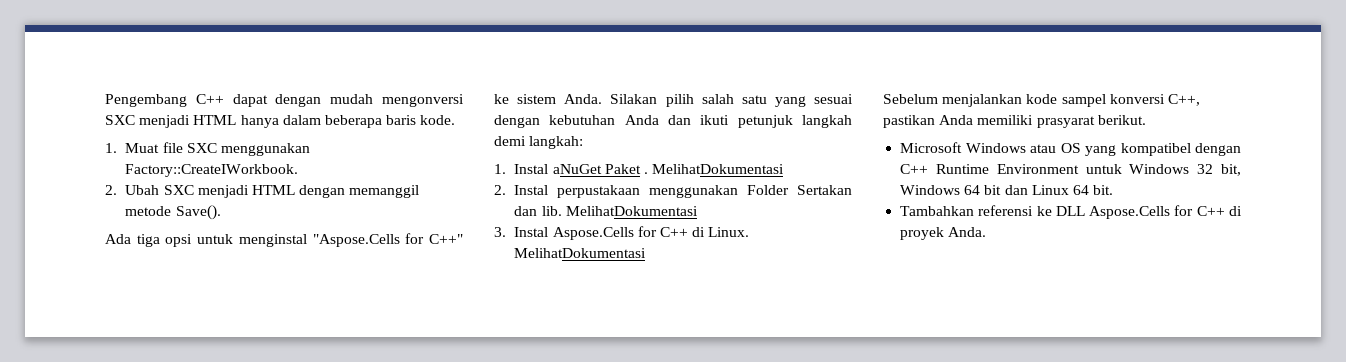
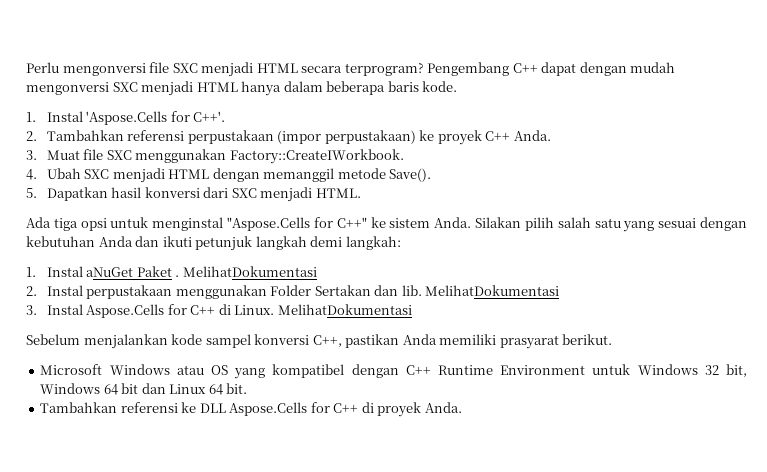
(105, 100) none -> [26,62,424,77] Perlu mengonversi file SXC menjadi HTML secara terprogram?
(117, 148) none -> [46,111,226,125] [26,130,551,145] [26,150,37,160] Instal 'Aspose.Cells for C++'. // 2. Tambahkan referensi perpustakaan (impor perpustakaan) ke proyek C++ Anda. // 3.
[105,185,117,195] 2. -> [26,169,37,180] 4.
(221, 212) none -> [26,187,361,202] // 5. Dapatkan hasil konversi dari SXC menjadi HTML.

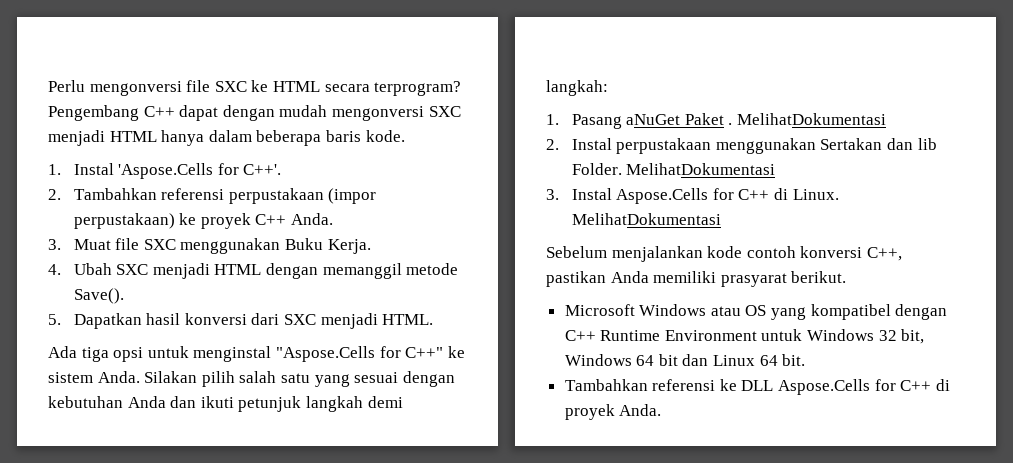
[201,62,254,77] menjadi -> [251,80,269,92] ke
[229,149,404,164] Factory::CreateIWorkbook. -> [285,238,371,254] Buku Kerja.
[46,266,83,277] Instal -> [571,114,622,129] Pasang
[270,285,312,296] Folder -> (816, 146) none
[401,285,422,296] lib. -> [917,138,937,150] [571,163,622,175] lib Folder.
[205,334,251,348] sampel -> [746,246,796,258] contoh

